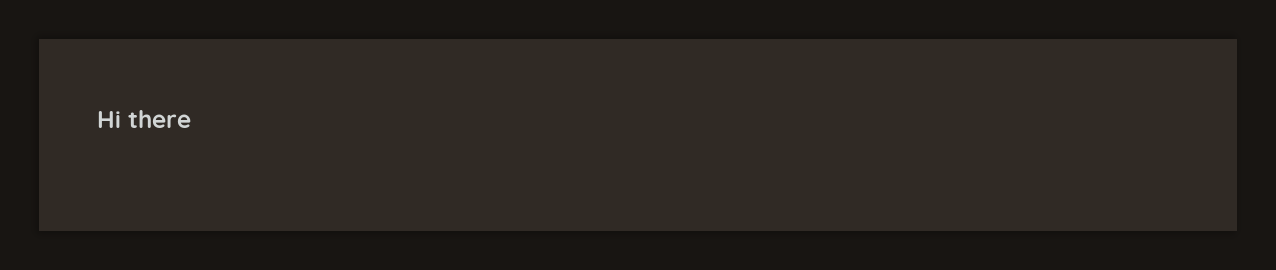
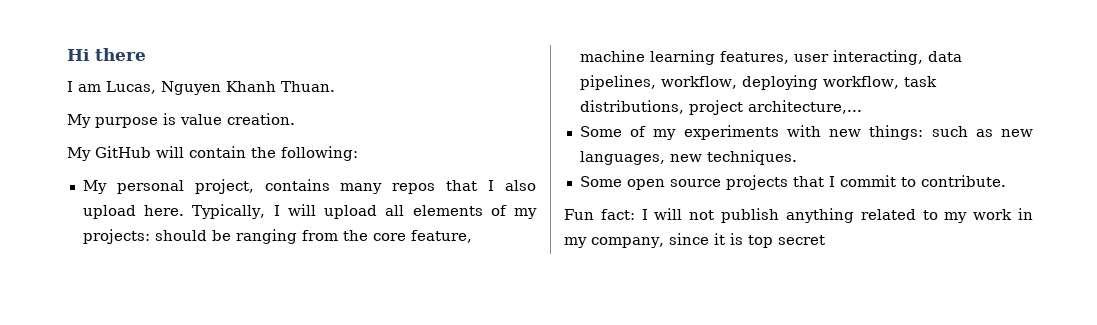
(191, 119) none -> [67,81,335,95] [67,113,295,128] [67,146,358,161] [82,179,537,194] [82,204,538,219] [82,229,472,244] [579,50,962,65] [579,75,937,90] [579,100,862,115] [579,125,1033,140] [579,150,797,165] [579,175,1006,190] [564,208,1033,223] [564,233,825,248] // I am Lucas, Nguyen Khanh Thuan. // My purpose is value creation. // My GitHub will contain the following: // My personal project, contains many repos that I also upload here. Typically, I will upload all elements of my projects: should be ranging from the core feature, machine learning features, user interacting, data pipelines, workflow, deploying workflow, task distributions, project architecture,... // Some of my experiments with new things: such as new languages, new techniques. // Some open source projects that I commit to contribute. // Fun fact: I will not publish anything related to my work in my company, since it is top secret

